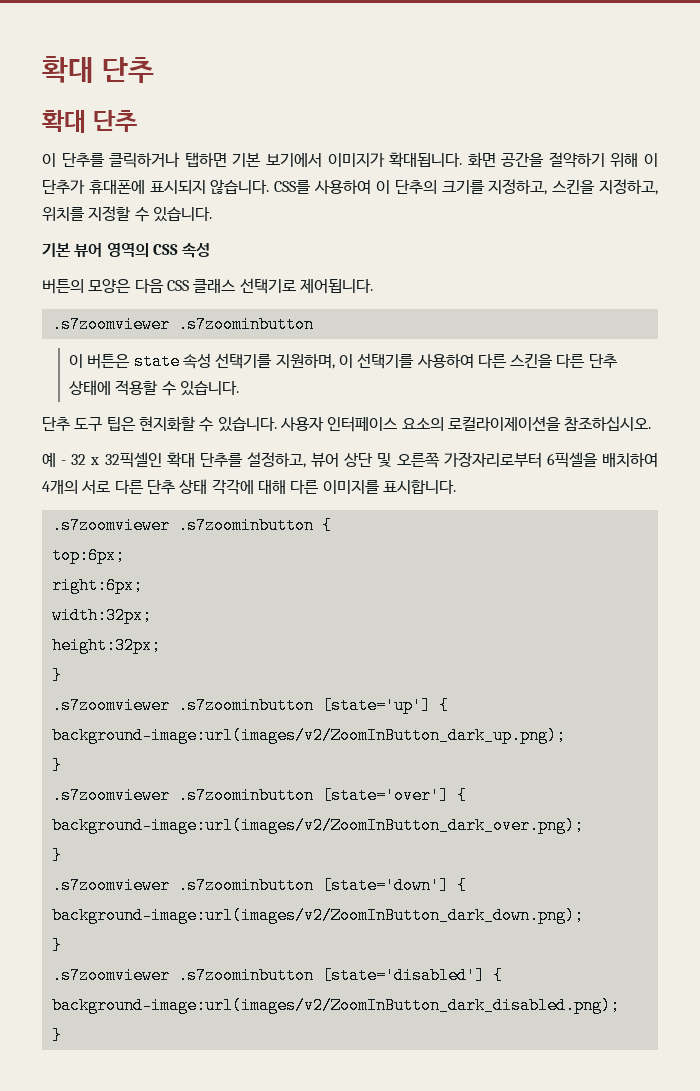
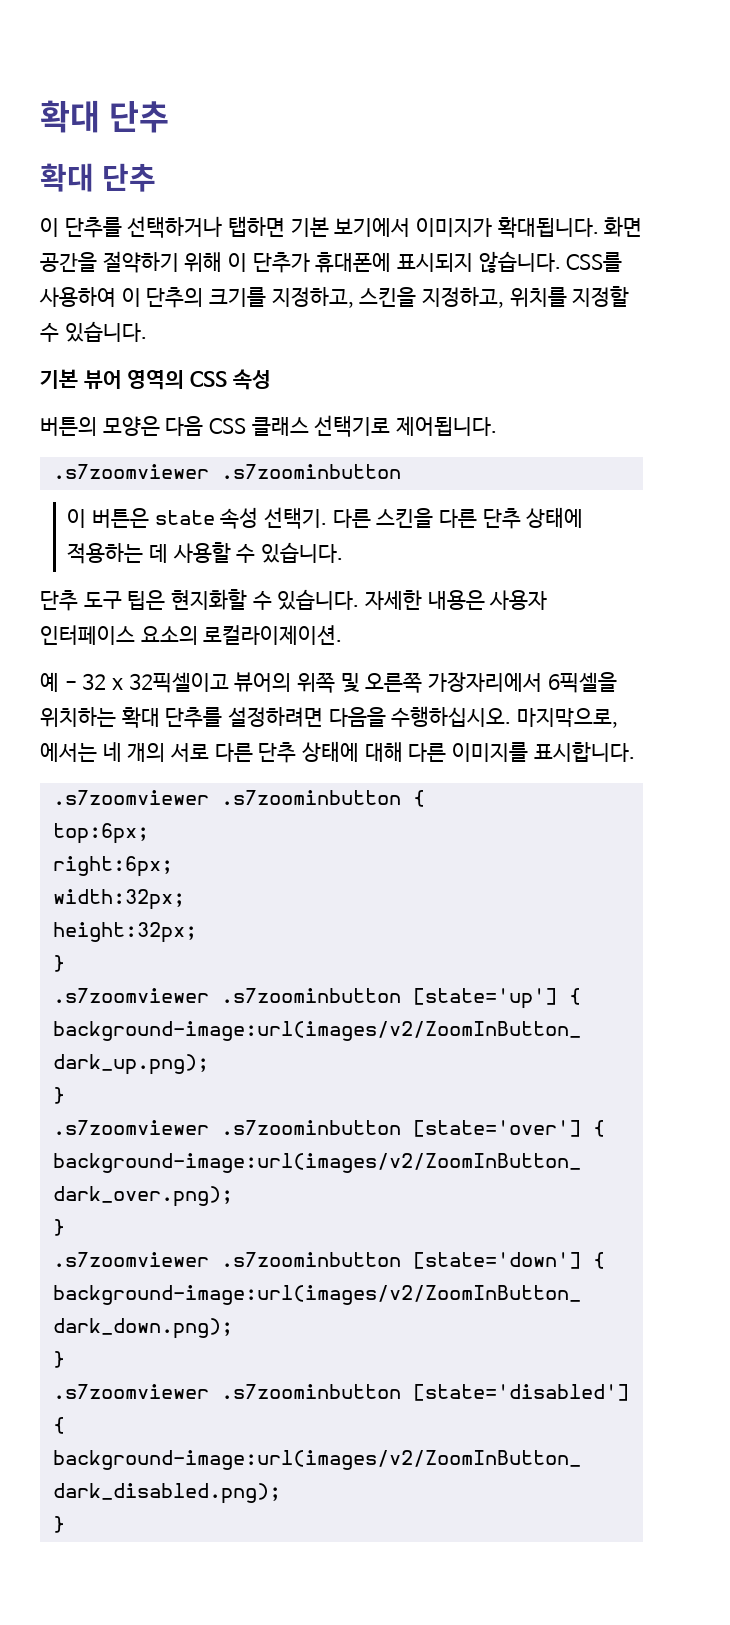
[109,152,181,168] 클릭하거나 -> [127,216,223,238] 선택하거나
[215,353,474,369] 선택기를 지원하며, 이 선택기를 사용하여 -> [264,507,328,529] 선택기.
[115,380,159,396] 적용할 -> [67,542,231,564] 적용하는 데 사용할
(277, 424) none -> [365,590,485,610] 자세한 내용은
[447,416,652,431] 로컬라이제이션을 참조하십시오. -> [203,625,343,645] 로컬라이제이션.
[104,452,659,468] [42,480,78,494] 32픽셀인 확대 단추를 설정하고, 뷰어 상단 및 오른쪽 가장자리로부터 6픽셀을 배치하여 4개의 -> [128,672,617,693] [40,706,619,728] [40,742,166,762] 32픽셀이고 뷰어의 위쪽 및 오른쪽 가장자리에서 6픽셀을 위치하는 확대 단추를 설정하려면 다음을 수행하십시오. 마지막으로, 에서는 네 개의
[179,479,254,495] 상태 각각에 -> [302,741,360,762] 상태에

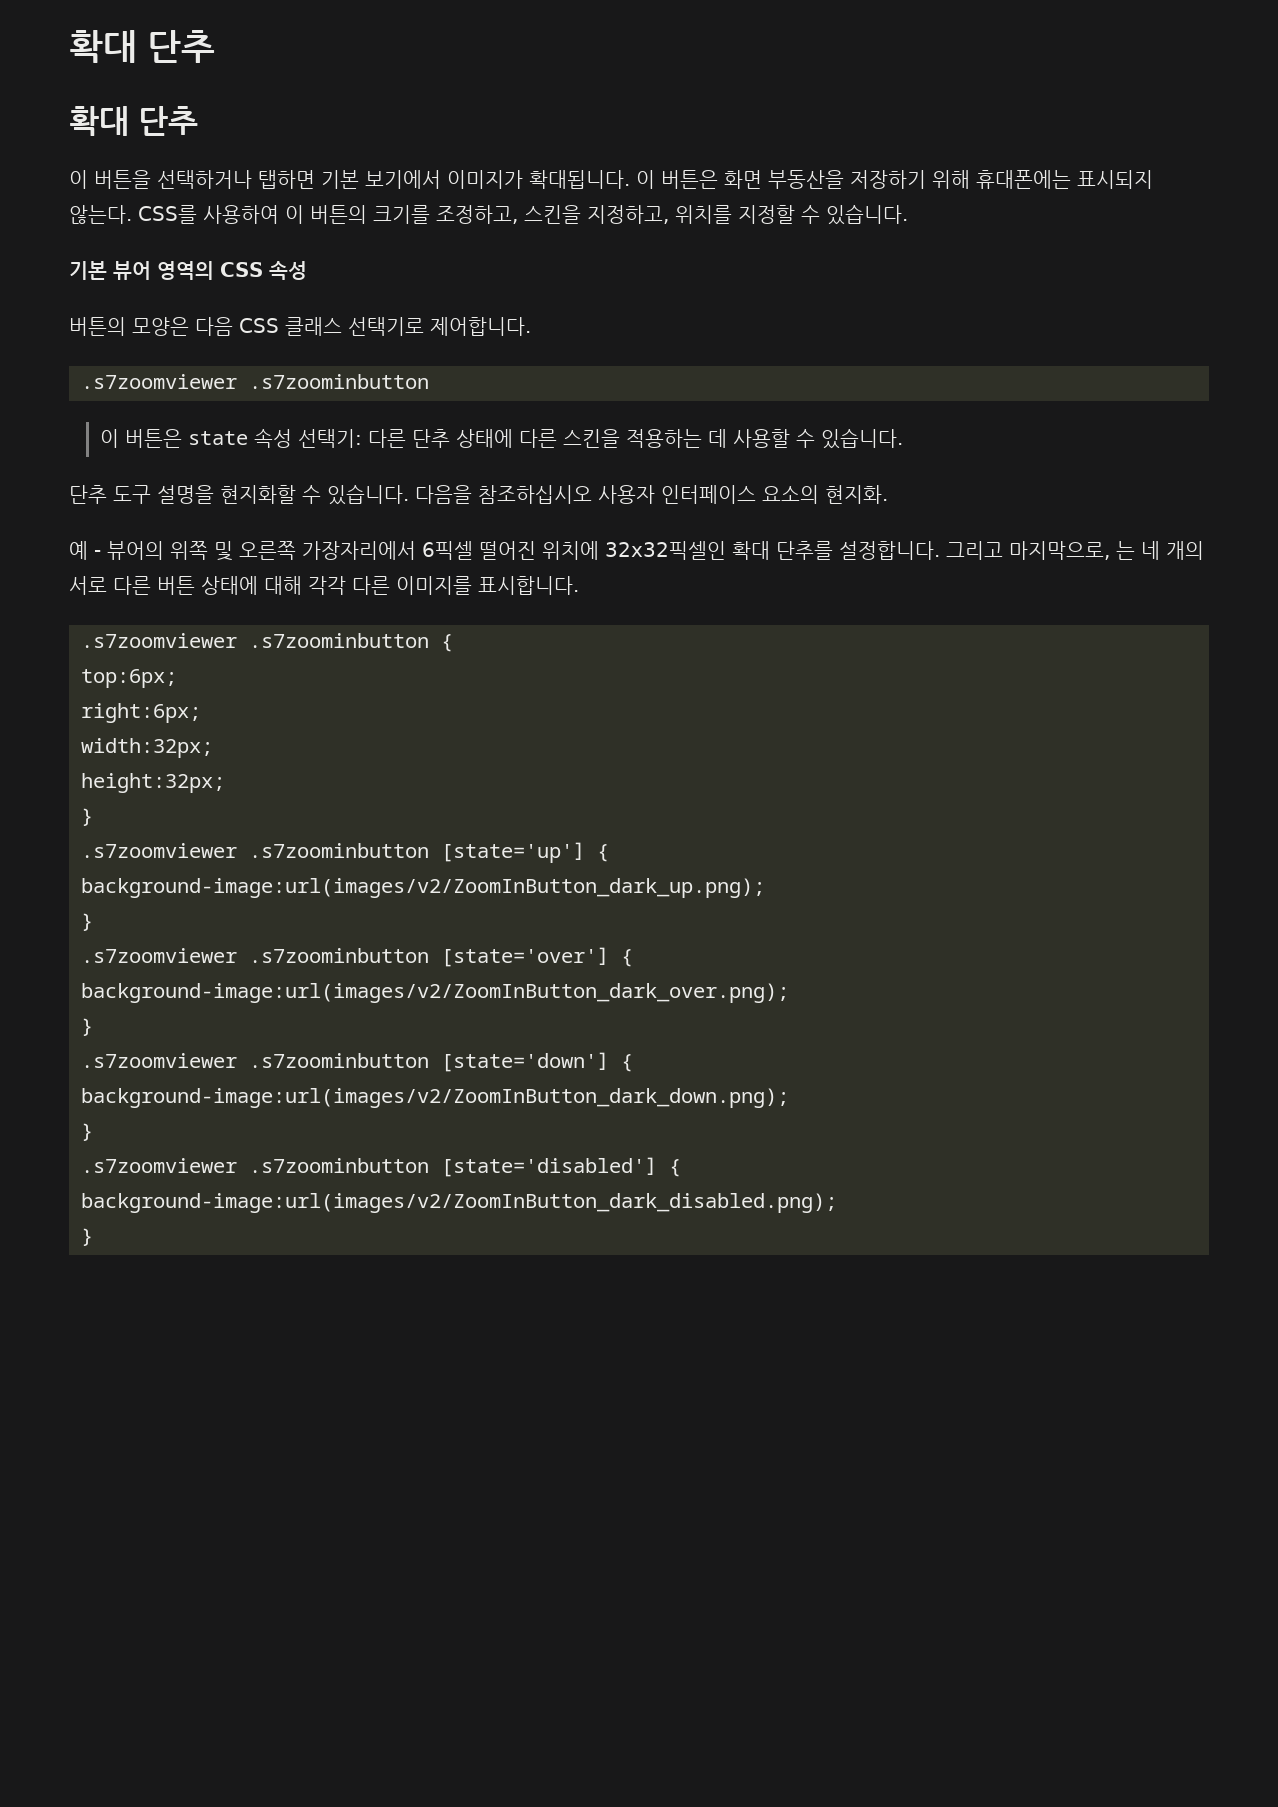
[64,217,122,238] 단추를 -> [94,170,151,189] 버튼을
[604,216,643,237] [40,251,623,273] [39,287,354,308] 화면 공간을 절약하기 위해 이 단추가 휴대폰에 표시되지 않습니다. CSS를 사용하여 이 단추의 크기를 지정하고, -> [636,170,1153,189] [69,205,518,224] 이 버튼은 화면 부동산을 저장하기 위해 휴대폰에는 표시되지 않는다. CSS를 사용하여 이 버튼의 크기를 조정하고,
[396,416,498,436] 제어됩니다. -> [430,317,531,336] 제어합니다.
[264,507,584,529] 선택기. 다른 스킨을 다른 단추 상태에 -> [297,429,620,448] 선택기: 다른 단추 상태에 다른 스킨을
[127,590,166,610] 팁은 -> [157,485,214,504] 설명을
[365,590,485,610] 자세한 내용은 -> [415,485,592,504] 다음을 참조하십시오
[203,625,343,645] 로컬라이제이션. -> [825,485,888,504] 현지화.
[82,672,229,693] 32 x 32픽셀이고 -> (101, 553) none
[547,672,617,693] [40,706,619,728] [40,743,97,762] 6픽셀을 위치하는 확대 단추를 설정하려면 다음을 수행하십시오. 마지막으로, 에서는 -> [422,541,1135,560] 6픽셀 떨어진 위치에 32x32픽셀인 확대 단추를 설정합니다. 그리고 마지막으로, 는
[258,742,297,763] 단추 -> [157,576,195,595] 버튼
(403, 752) none -> [308,576,346,595] 각각

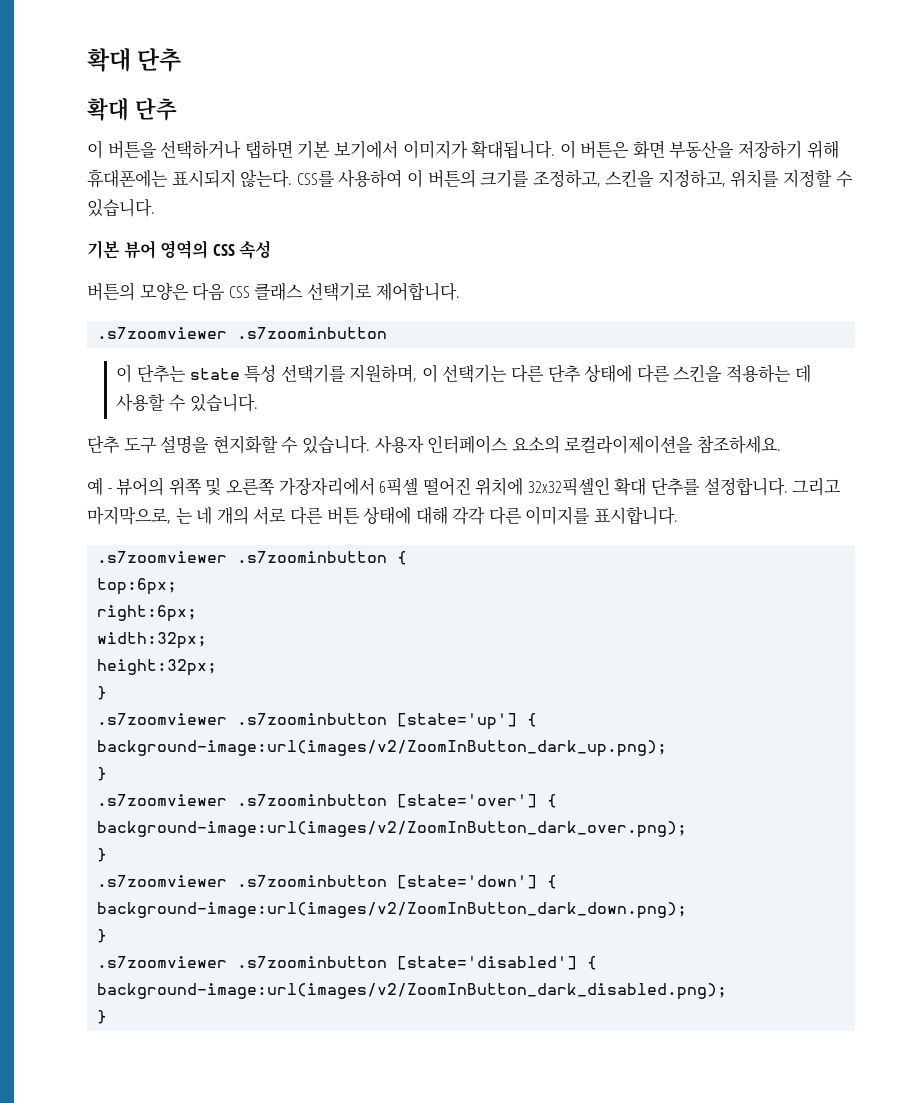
[124,428,362,448] 버튼은 state 속성 선택기: -> [136,364,508,383] 단추는 state 특성 선택기를 지원하며, 이 선택기는
[415,485,592,504] 다음을 참조하십시오 -> (370, 445) none
[825,485,888,504] 현지화. -> [564,435,781,454] 로컬라이제이션을 참조하세요.

